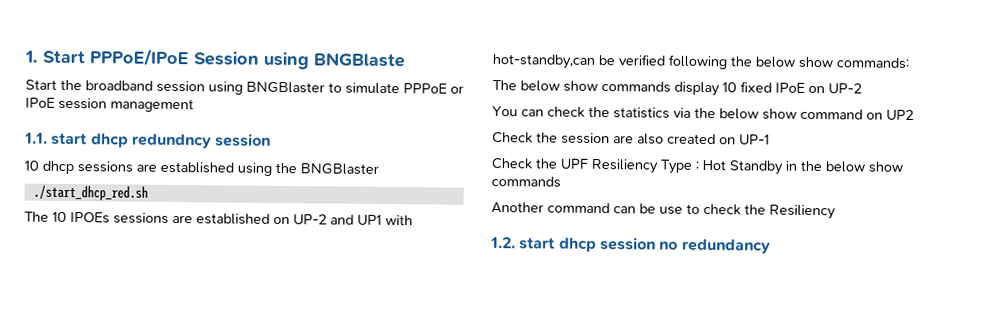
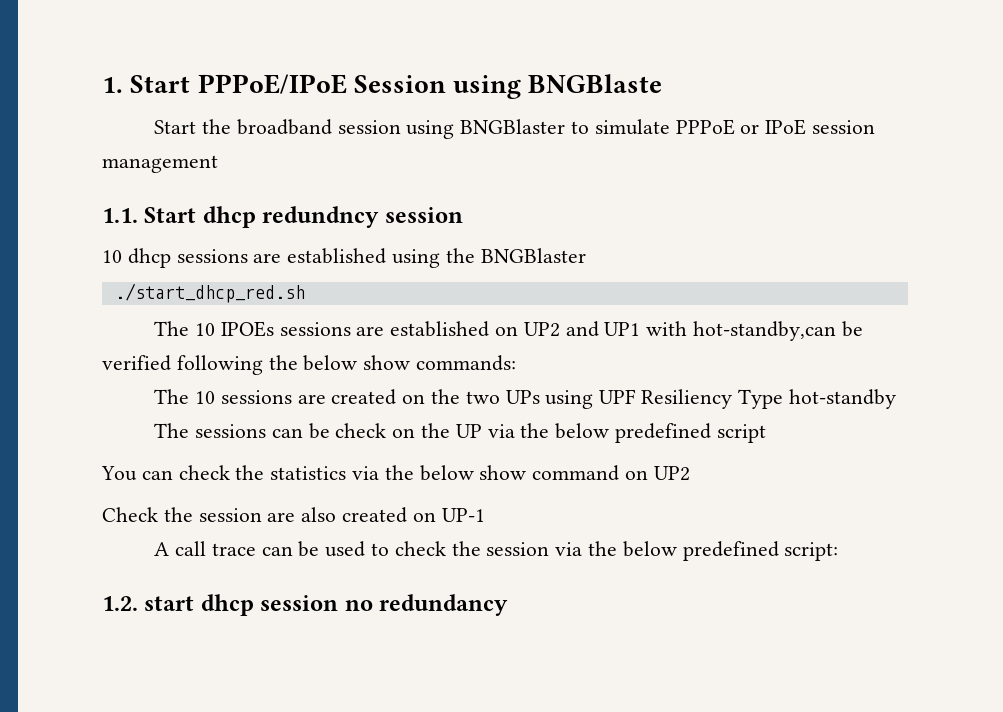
[51,132,88,146] start -> [144,207,197,223] Start
[293,214,327,225] UP-2 -> [523,322,560,337] UP2
[520,80,862,97] below show commands display 10 fixed IPoE on UP-2 -> [195,389,896,409] [154,423,766,443] 10 sessions are created on the two UPs using UPF Resiliency Type hot-standby // The sessions can be check on the UP via the below predefined script
[491,158,903,175] [491,176,561,188] [491,202,683,215] Check the UPF Resiliency Type : Hot Standby in the below show commands // Another command can be use -> [154,541,366,557] A call trace can be used
[769,204,836,220] Resiliency -> [486,541,839,561] session via the below predefined script:

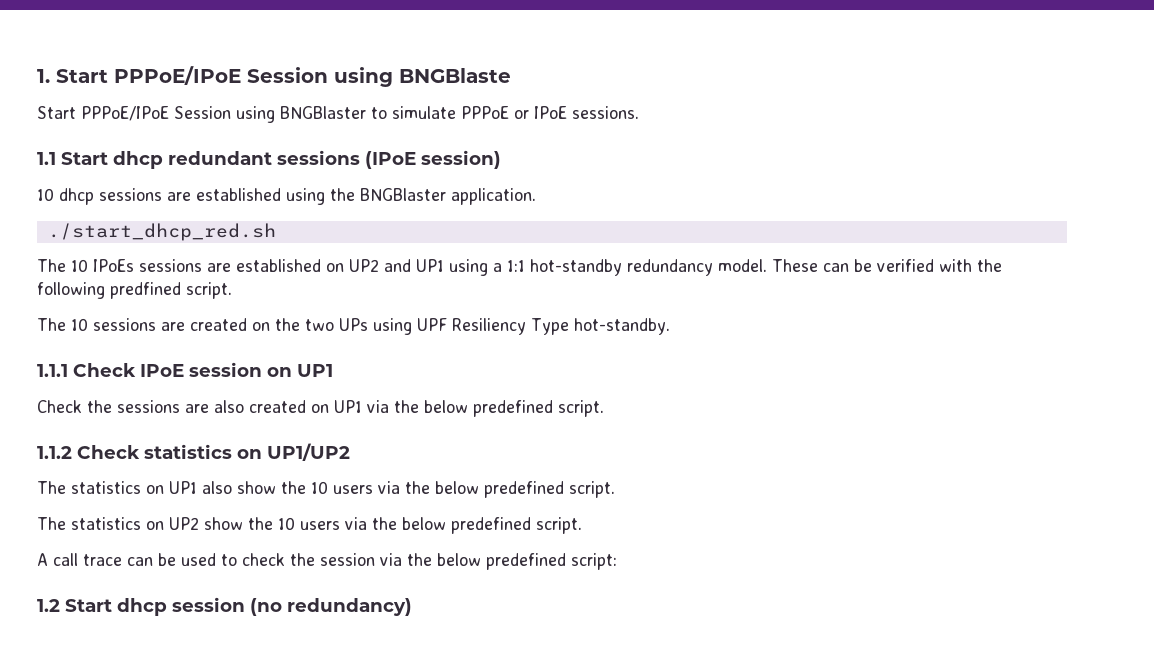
[202,119,401,135] the broadband session -> [81,106,231,121] PPPoE/IPoE Session
[812,120,876,134] [102,155,218,173] [102,206,463,228] session management // 1.1. Start dhcp redundncy session -> [572,106,639,119] [37,150,501,169] sessions. // 1.1 Start dhcp redundant sessions (IPoE session)
(586, 255) none -> [451,188,536,205] application.
[220,321,274,337] IPOEs -> [93,259,134,272] IPoEs
[646,321,863,341] [102,355,517,375] with hot-standby,can be verified following the below show commands: -> [449,259,1002,276] [37,282,232,299] using a 1:1 hot-standby redundancy model. These can be verified with the following predfined script.
[788,389,896,409] [154,423,766,443] [101,465,690,481] [102,507,485,523] hot-standby // The sessions can be check on the UP via the below predefined script // You can check the statistics via the below show command on UP2 // Check the session are also created on UP-1 -> [573,318,670,335] [37,362,333,377] [37,400,604,417] [37,443,350,461] [37,481,615,498] [37,517,582,534] hot-standby. // 1.1.1 Check IPoE session on UP1 // Check the sessions are also created on UP1 via the below predefined script. // 1.1.2 Check statistics on UP1/UP2 // The statistics on UP1 also show the 10 users via the below predefined script. // The statistics on UP2 show the 10 users via the below predefined script.
[102,594,509,616] 1.2. start dhcp session no redundancy -> [37,597,412,616] 1.2 Start dhcp session (no redundancy)

